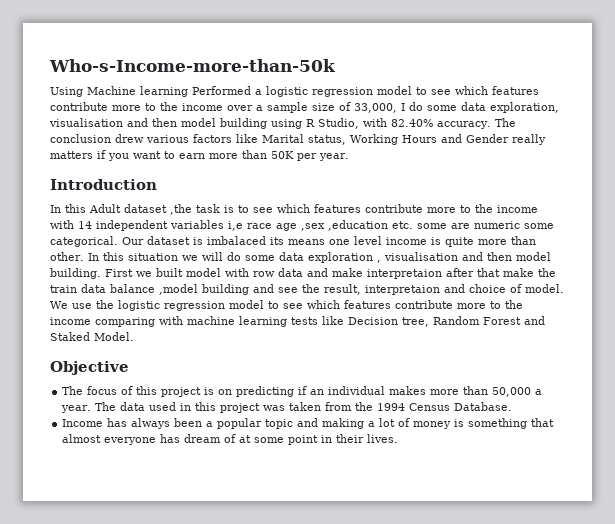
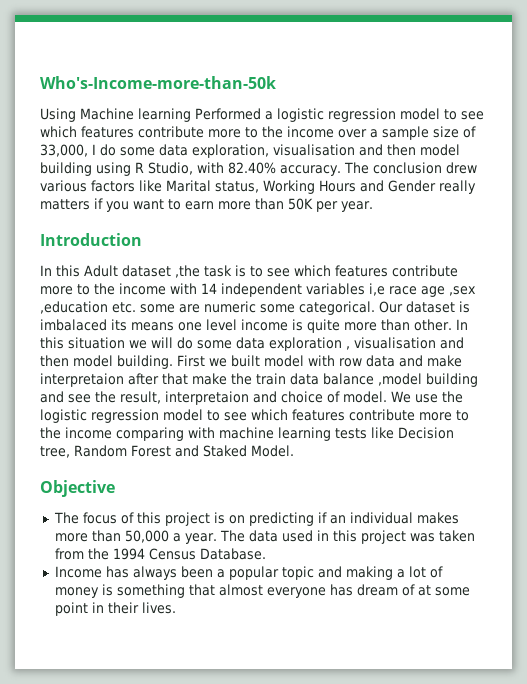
[49,59,336,72] Who-s-Income-more-than-50k -> [40,76,276,89] Who's-Income-more-than-50k

